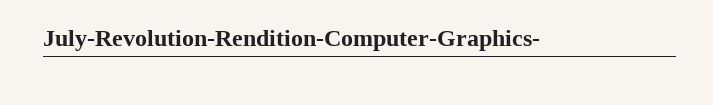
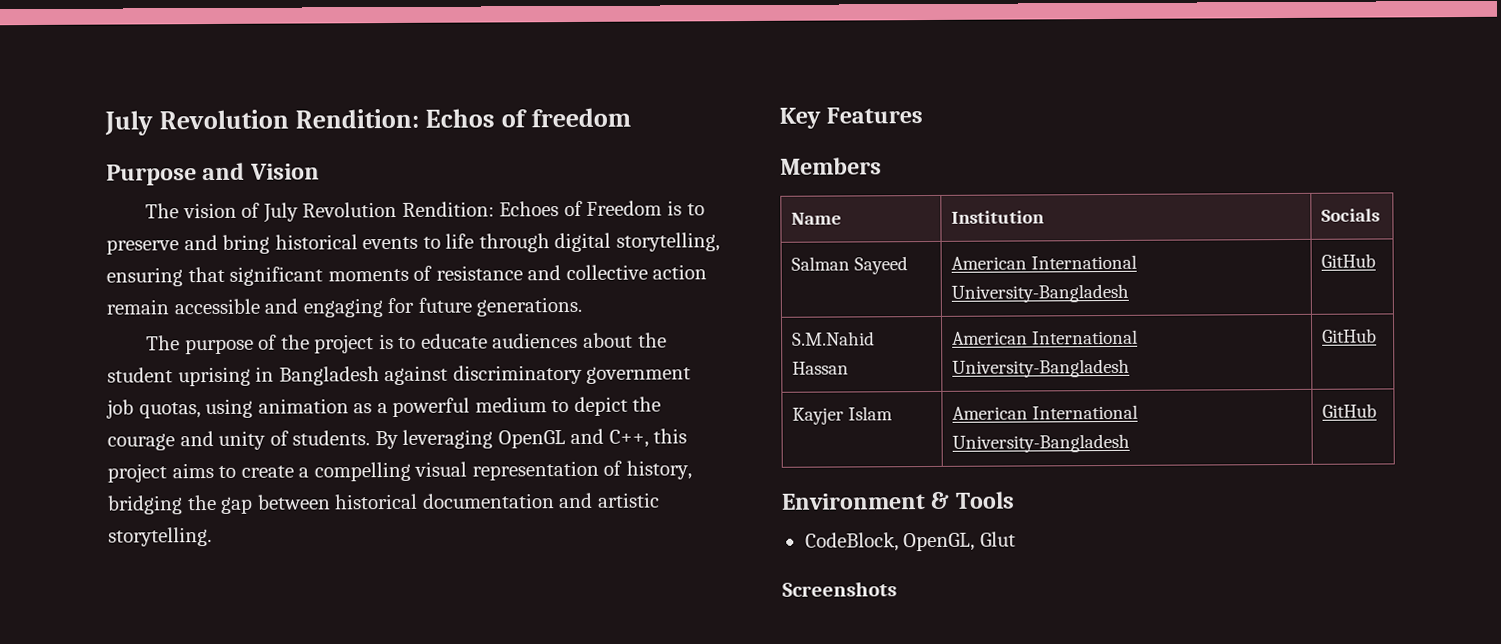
[43,30,540,51] July-Revolution-Rendition-Computer-Graphics- -> [104,107,632,136] [106,162,320,186] [145,200,705,223] [106,232,720,255] [106,264,708,287] [106,296,583,318] [146,332,667,355] [107,364,692,387] [106,396,662,419] [107,428,688,451] [107,460,692,483] [107,492,660,515] [108,527,212,547] [779,107,924,129] [780,157,882,175] [791,212,843,225] [951,210,1046,224] [1321,208,1381,222] [791,256,909,275] [951,254,1138,270] [951,283,1130,303] [1321,253,1377,268] [792,331,876,346] [792,361,850,375] [952,329,1139,345] [952,358,1131,378] [1322,328,1378,343] [792,406,894,425] [952,404,1139,420] [952,433,1131,453] [1322,403,1378,418] [781,491,1015,510] [804,531,1016,552] [782,581,897,597] July Revolution Rendition: Echos of freedom // Purpose and Vision // The vision of July Revolution Rendition: Echoes of Freedom is to preserve and bring historical events to life through digital storytelling, ensuring that significant moments of resistance and collective action remain accessible and engaging for future generations. // The purpose of the project is to educate audiences about the student uprising in Bangladesh against discriminatory government job quotas, using animation as a powerful medium to depict the courage and unity of students. By leveraging OpenGL and C++, this project aims to create a compelling visual representation of history, bridging the gap between historical documentation and artistic storytelling. // Key Features // Members // Name | Institution | Socials // Salman Sayeed | American International University-Bangladesh | GitHub // S.M.Nahid Hassan | American International University-Bangladesh | GitHub // Kayjer Islam | American International University-Bangladesh | GitHub // Environment & Tools // CodeBlock, OpenGL, Glut // Screenshots

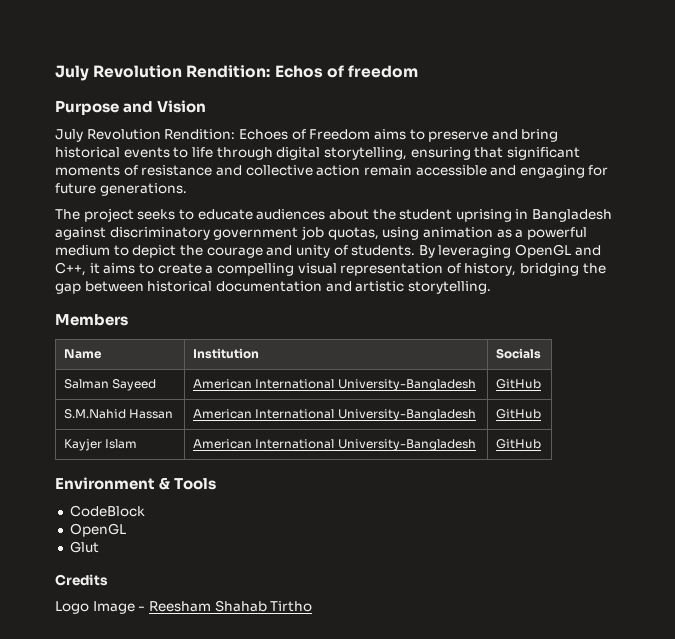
[145,202,261,219] The vision of -> (207, 106) none
[666,200,682,216] is -> [373,129,406,140] aims
[184,333,394,355] purpose of the project is -> [83,208,176,222] project seeks
[653,428,688,444] [107,463,167,483] this project -> [89,263,100,274] it
[779,107,924,129] // Key Features -> (491, 287) none
[804,532,976,552] CodeBlock, OpenGL, -> [69,505,145,517] [69,523,126,537] CodeBlock // OpenGL //
[782,581,897,597] Screenshots -> [55,574,108,586] [55,600,313,614] Credits // Logo Image - Reesham Shahab Tirtho

